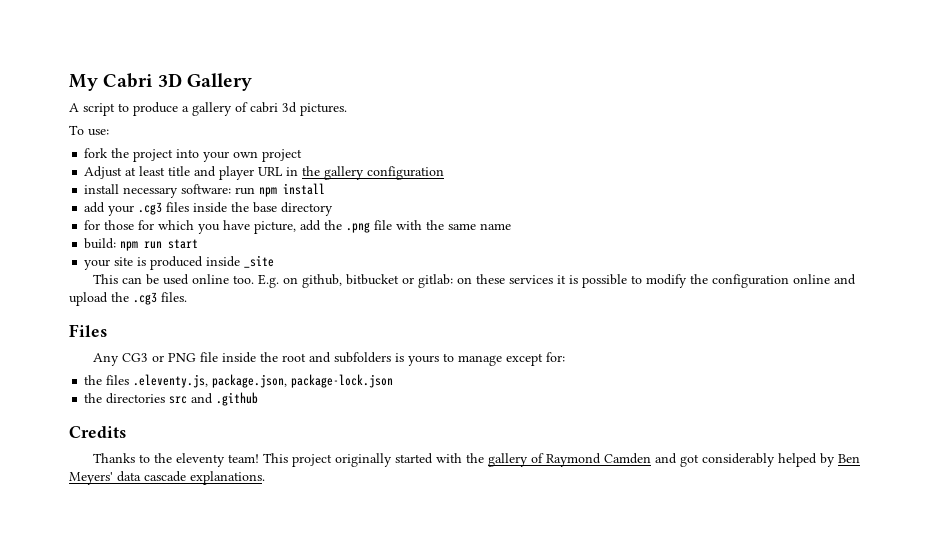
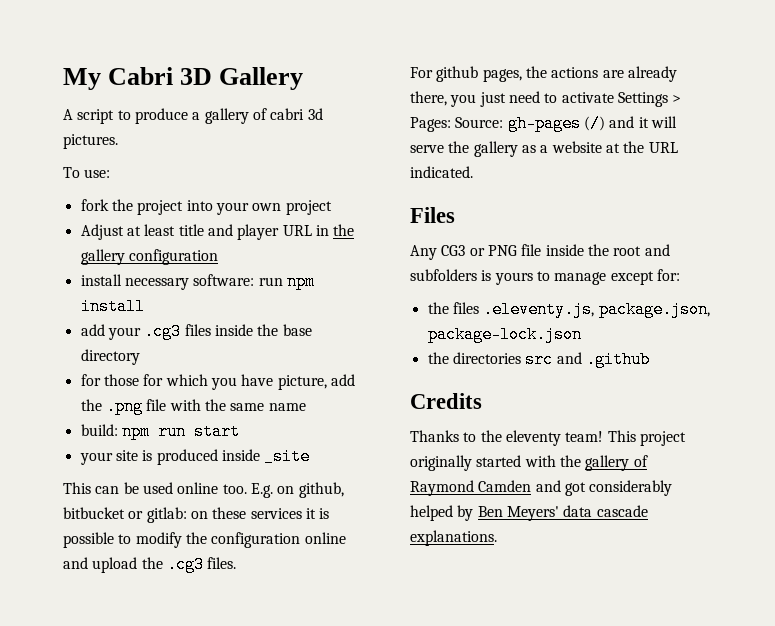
(187, 297) none -> [410,66,677,82] [410,91,682,107] [410,115,677,132] [410,141,678,157] [410,166,473,178] // For github pages, the actions are already there, you just need to activate Settings > Pages: Source: gh-pages (/) and it will serve the gallery as a website at the URL indicated.

